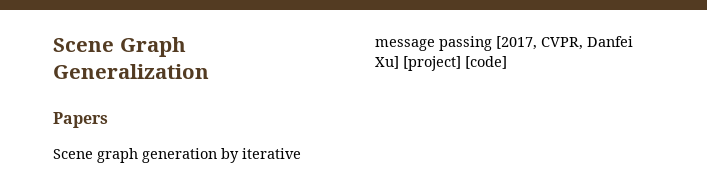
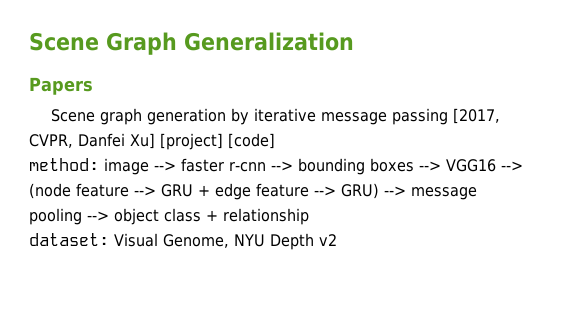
(507, 62) none -> [29,158,523,175] [29,183,477,200] [29,208,309,225] [29,233,337,250] // method: image --> faster r-cnn --> bounding boxes --> VGG16 --> (node feature --> GRU + edge feature --> GRU) --> message pooling --> object class + relationship // dataset: Visual Genome, NYU Depth v2

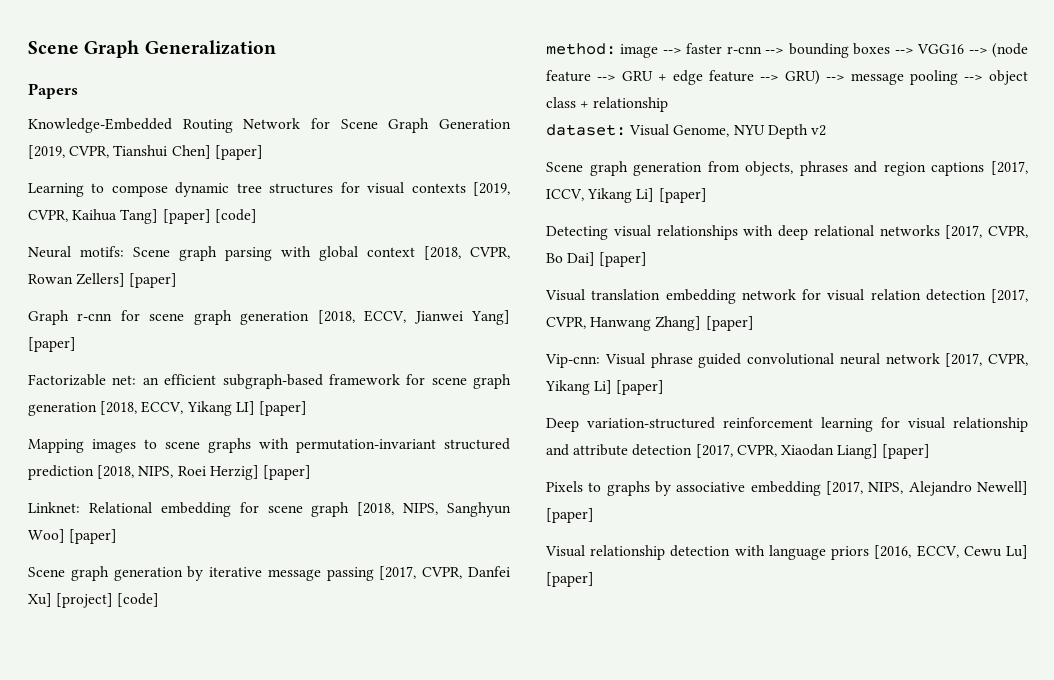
(93, 86) none -> [28,118,512,133] [28,145,263,160] [28,182,511,197] [28,209,257,224] [28,246,510,261] [28,273,178,288] [28,310,511,325] [28,337,76,352] [28,374,511,389] [28,401,307,416] [28,438,510,453] [28,465,311,480] [28,502,511,517] [28,529,118,544] // Knowledge-Embedded Routing Network for Scene Graph Generation [2019, CVPR, Tianshui Chen] [paper] // Learning to compose dynamic tree structures for visual contexts [2019, CVPR, Kaihua Tang] [paper] [code] // Neural motifs: Scene graph parsing with global context [2018, CVPR, Rowan Zellers] [paper] // Graph r-cnn for scene graph generation [2018, ECCV, Jianwei Yang] [paper] // Factorizable net: an efficient subgraph-based framework for scene graph generation [2018, ECCV, Yikang LI] [paper] // Mapping images to scene graphs with permutation-invariant structured prediction [2018, NIPS, Roei Herzig] [paper] // Linknet: Relational embedding for scene graph [2018, NIPS, Sanghyun Woo] [paper]
(337, 240) none -> [546,161,1028,176] [546,188,707,203] [546,225,1028,240] [546,252,648,267] [545,289,1028,304] [546,316,754,331] [545,353,1028,368] [545,380,665,395] [546,417,1028,432] [546,444,931,459] [546,481,1028,496] [546,508,594,523] [545,545,1028,560] [546,572,594,587] // Scene graph generation from objects, phrases and region captions [2017, ICCV, Yikang Li] [paper] // Detecting visual relationships with deep relational networks [2017, CVPR, Bo Dai] [paper] // Visual translation embedding network for visual relation detection [2017, CVPR, Hanwang Zhang] [paper] // Vip-cnn: Visual phrase guided convolutional neural network [2017, CVPR, Yikang Li] [paper] // Deep variation-structured reinforcement learning for visual relationship and attribute detection [2017, CVPR, Xiaodan Liang] [paper] // Pixels to graphs by associative embedding [2017, NIPS, Alejandro Newell] [paper] // Visual relationship detection with language priors [2016, ECCV, Cewu Lu] [paper]

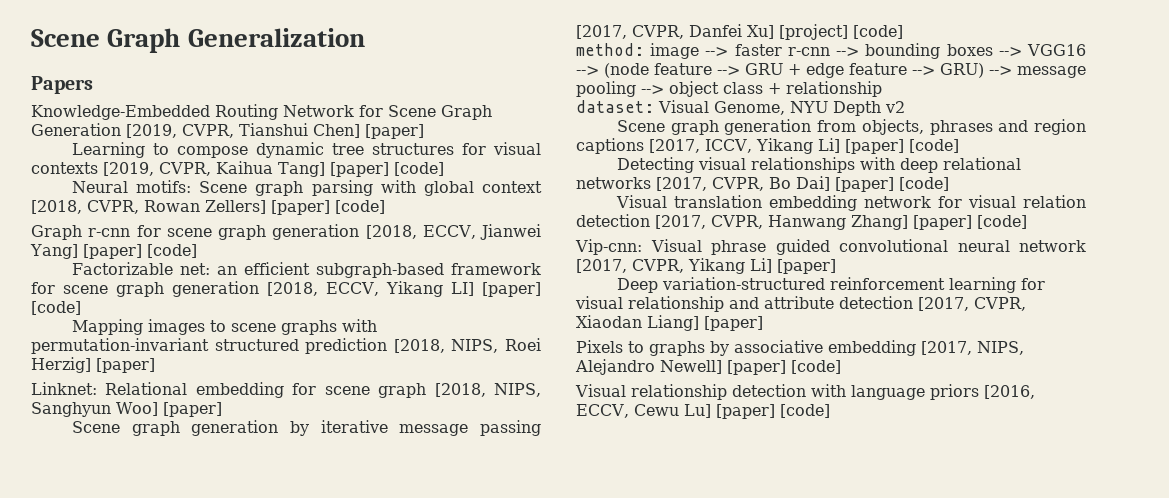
(178, 280) none -> [335,200,385,214] [code]
(76, 344) none -> [146,244,197,258] [code]
(307, 408) none -> [31,301,81,315] [code]
(707, 195) none -> [908,139,959,153] [code]
(648, 259) none -> [899,177,949,191] [code]
(754, 323) none -> [977,215,1027,229] [code]
(594, 515) none -> [791,360,841,374] [code]
(594, 579) none -> [779,404,830,418] [code]

